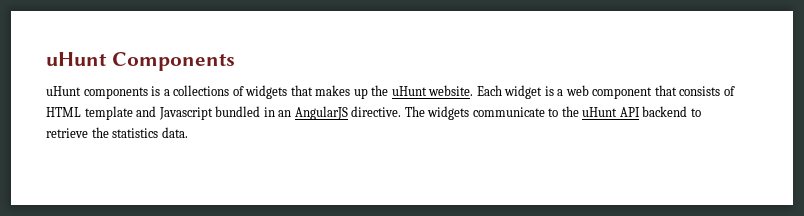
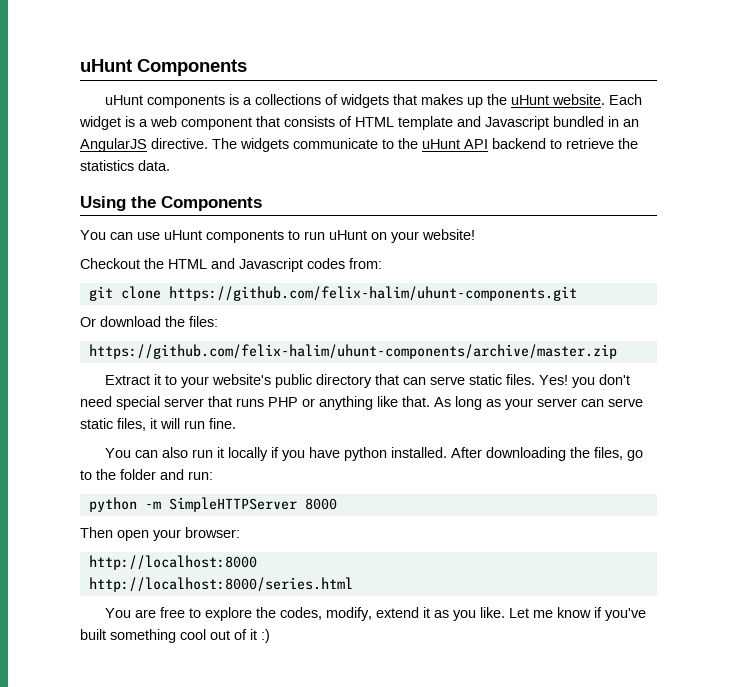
(188, 132) none -> [80,196,262,211] [80,229,475,243] [80,258,382,272] [88,286,577,301] [80,316,218,327] [88,344,617,359] [104,374,630,388] [80,396,643,410] [80,418,236,431] [104,447,643,461] [80,469,213,480] [88,497,337,512] [80,527,240,541] [88,555,257,570] [88,577,353,592] [104,607,646,621] [80,629,270,643] // Using the Components // You can use uHunt components to run uHunt on your website! // Checkout the HTML and Javascript codes from: // git clone https://github.com/felix-halim/uhunt-components.git // Or download the files: // https://github.com/felix-halim/uhunt-components/archive/master.zip // Extract it to your website's public directory that can serve static files. Yes! you don't need special server that runs PHP or anything like that. As long as your server can serve static files, it will run fine. // You can also run it locally if you have python installed. After downloading the files, go to the folder and run: // python -m SimpleHTTPServer 8000 // Then open your browser: // http://localhost:8000 // http://localhost:8000/series.html // You are free to explore the codes, modify, extend it as you like. Let me know if you've built something cool out of it :)

